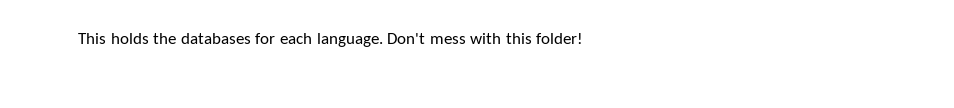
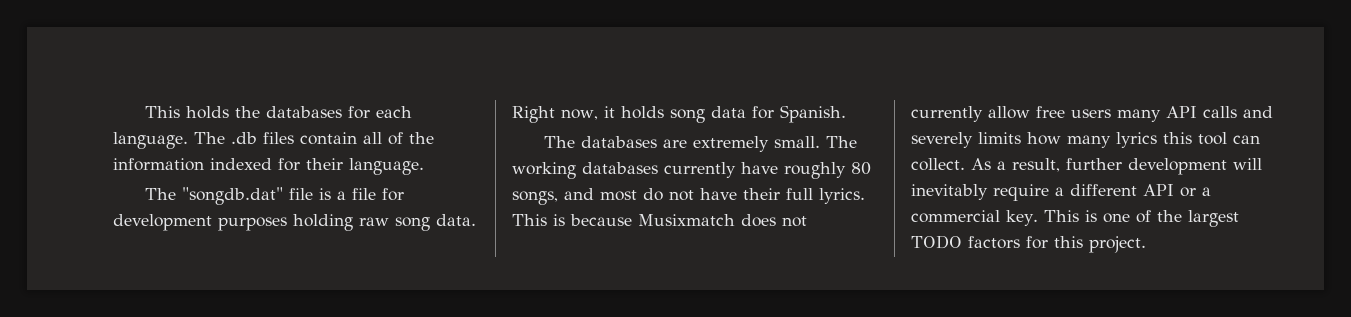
[387,33,584,44] Don't mess with this folder! -> [194,132,434,145] [113,158,424,175] [145,187,405,205] [113,214,476,231] [512,105,846,123] [544,136,858,152] [512,162,871,179] [512,188,865,205] [512,214,807,227] [911,106,1273,122] [911,132,1260,148] [911,158,1262,175] [911,184,1211,201] [911,210,1239,227] [911,235,1146,253] The .db files contain all of the information indexed for their language. // The "songdb.dat" file is a file for development purposes holding raw song data. Right now, it holds song data for Spanish. // The databases are extremely small. The working databases currently have roughly 80 songs, and most do not have their full lyrics. This is because Musixmatch does not currently allow free users many API calls and severely limits how many lyrics this tool can collect. As a result, further development will inevitably require a different API or a commercial key. This is one of the largest TODO factors for this project.

